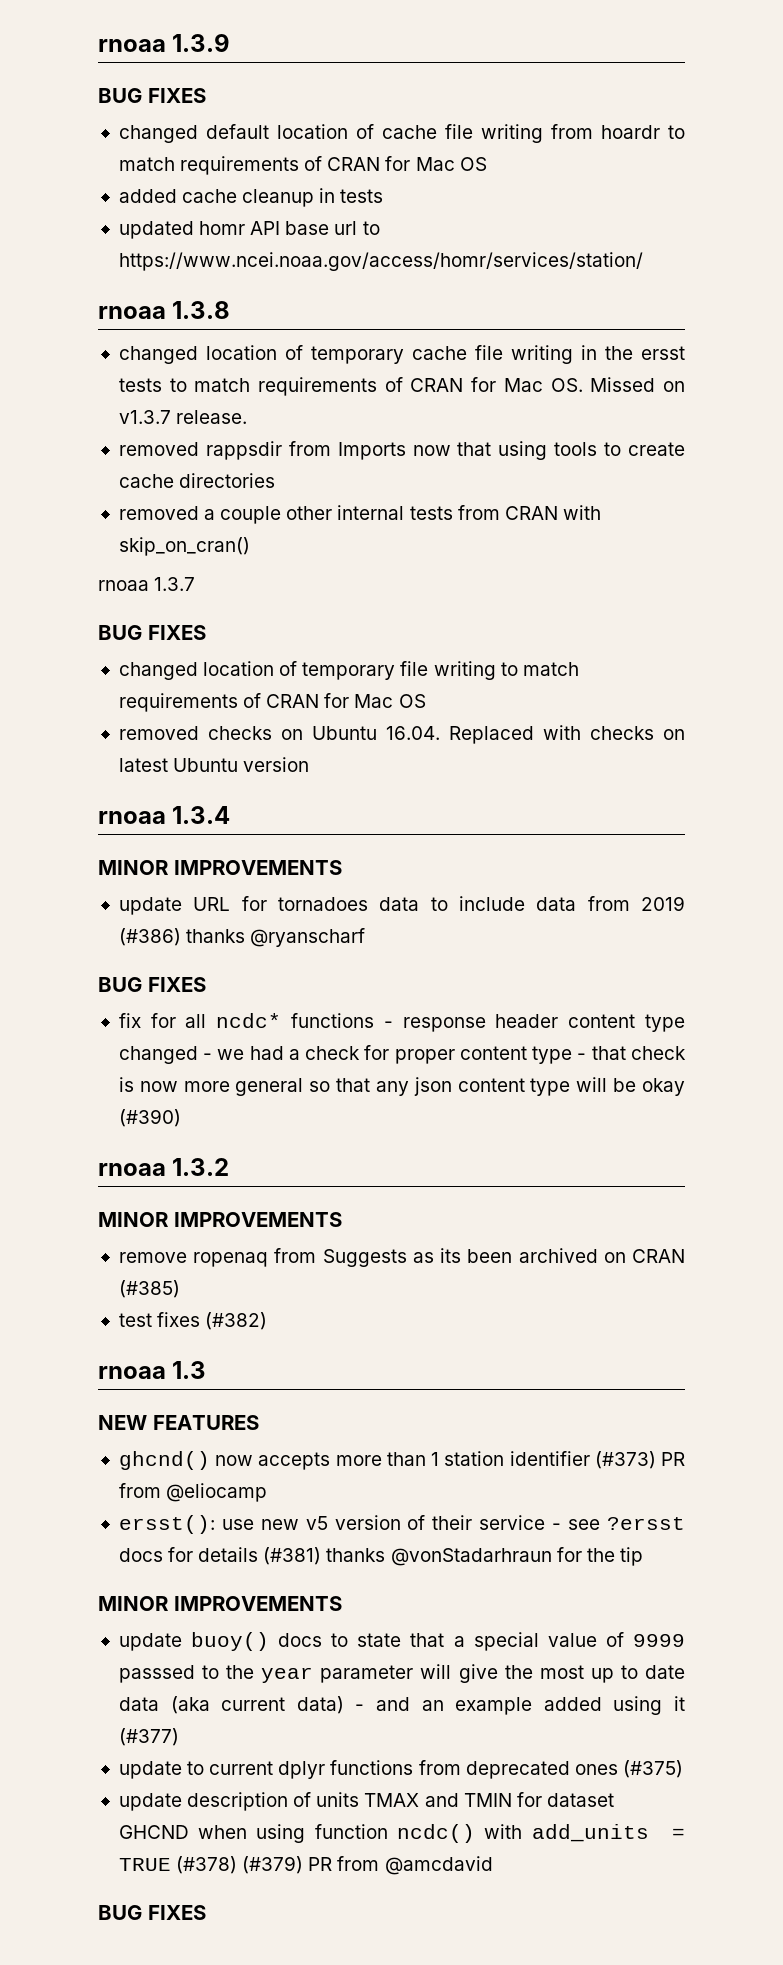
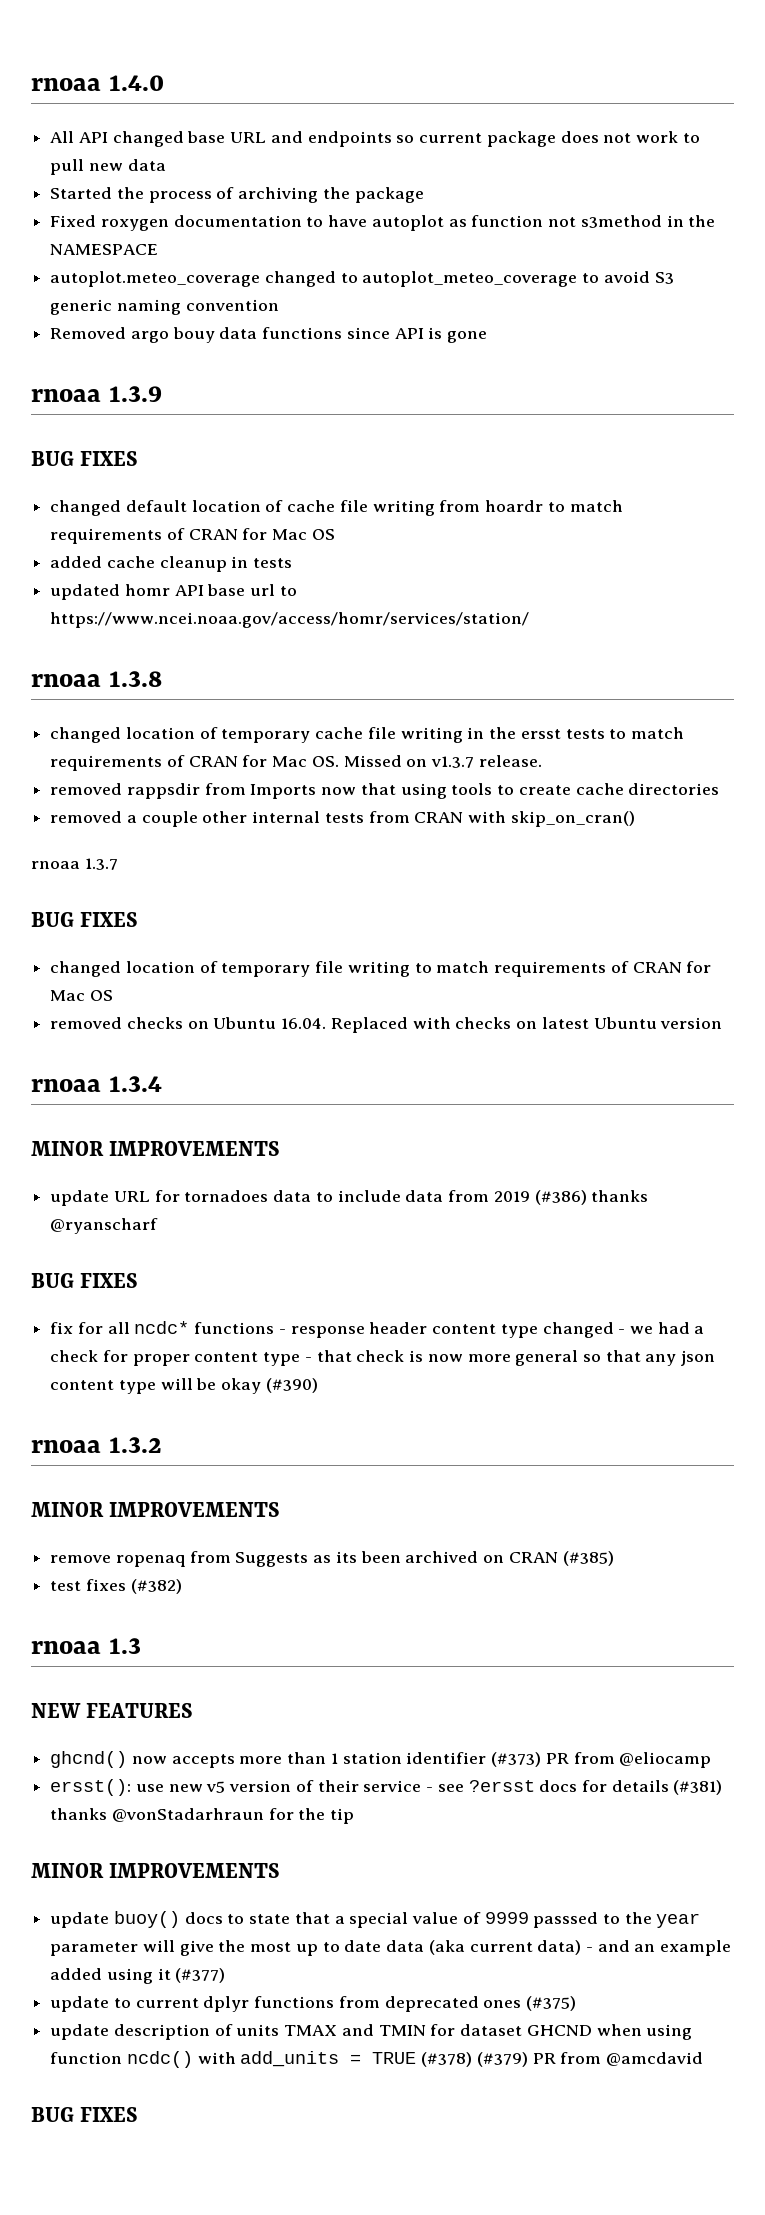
[98,39,166,52] rnoaa -> [31,75,165,91] [50,131,700,147] [50,159,166,175] [50,187,424,203] [50,215,716,231] [50,244,159,255] [50,271,674,287] [50,299,279,315] [50,327,488,343] [31,389,101,402] rnoaa 1.4.0 // All API changed base URL and endpoints so current package does not work to pull new data // Started the process of archiving the package // Fixed roxygen documentation to have autoplot as function not s3method in the NAMESPACE // autoplot.meteo_coverage changed to autoplot_meteo_coverage to avoid S3 generic naming convention // Removed argo bouy data functions since API is gone // rnoaa

